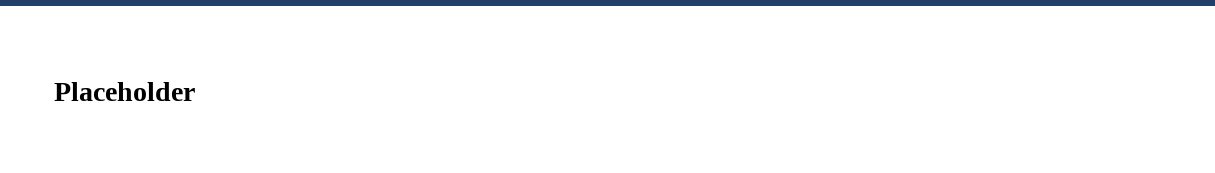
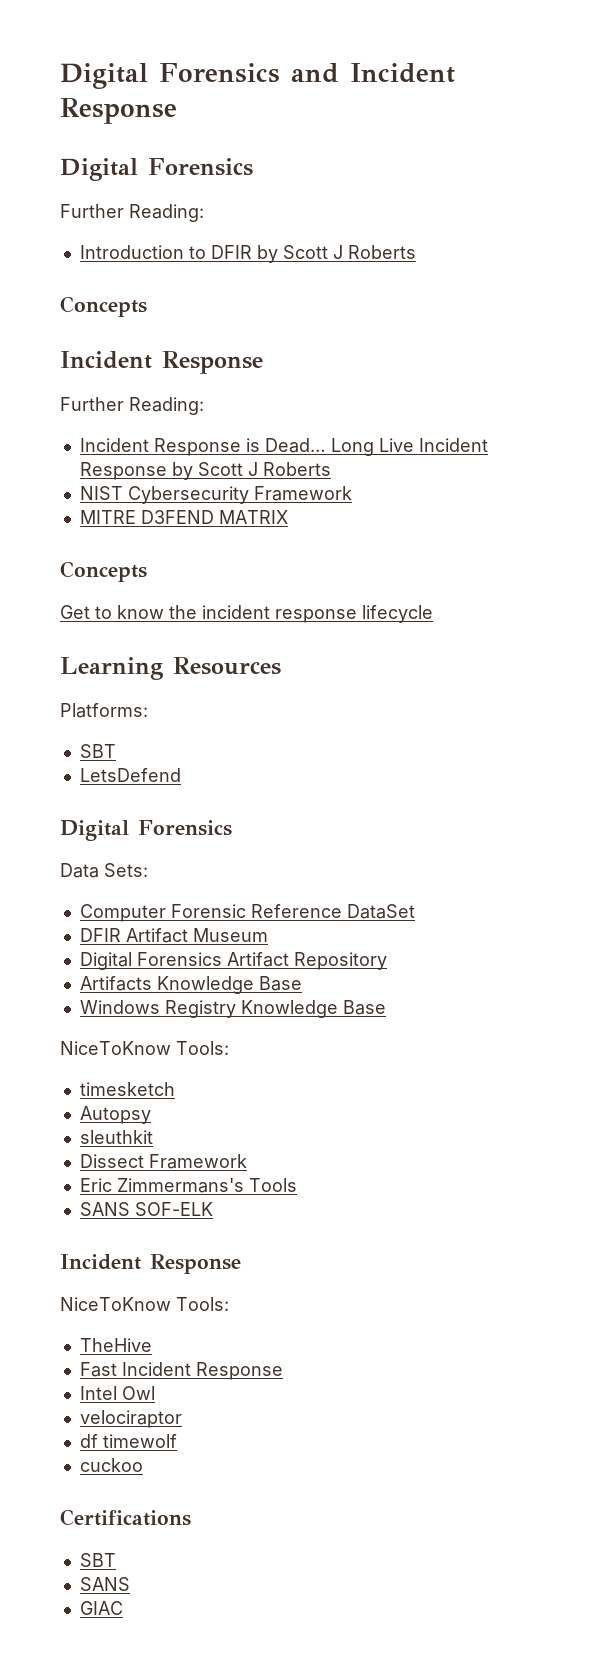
[54,82,195,101] Placeholder -> [60,63,455,89] [60,98,177,124] [60,158,253,181] [60,204,204,222] [79,245,416,263] [60,296,147,317] [60,351,263,374] [60,397,204,415] [79,438,488,456] [79,462,331,480] [79,486,352,504] [79,510,288,524] [60,561,147,582] [60,605,433,623] [60,657,281,680] [60,703,148,718] [79,744,116,758] [79,768,181,782] [60,820,232,841] [60,863,148,878] [79,904,415,922] [79,928,268,943] [79,952,387,970] [79,976,302,994] [79,1000,386,1018] [60,1041,229,1055] [79,1082,175,1096] [79,1106,151,1124] [79,1130,153,1144] [79,1154,247,1169] [79,1178,297,1193] [79,1202,213,1216] [60,1254,241,1274] [60,1297,229,1311] [79,1338,152,1352] [79,1362,283,1380] [79,1386,155,1400] [79,1410,182,1428] [79,1434,177,1448] [79,1458,143,1472] [60,1509,191,1526] [79,1553,116,1567] [79,1577,130,1591] [79,1601,123,1615] Digital Forensics and Incident Response // Digital Forensics // Further Reading: // Introduction to DFIR by Scott J Roberts // Concepts // Incident Response // Further Reading: // Incident Response is Dead… Long Live Incident Response by Scott J Roberts // NIST Cybersecurity Framework // MITRE D3FEND MATRIX // Concepts // Get to know the incident response lifecycle // Learning Resources // Platforms: // SBT // LetsDefend // Digital Forensics // Data Sets: // Computer Forensic Reference DataSet // DFIR Artifact Museum // Digital Forensics Artifact Repository // Artifacts Knowledge Base // Windows Registry Knowledge Base // NiceToKnow Tools: // timesketch // Autopsy // sleuthkit // Dissect Framework // Eric Zimmermans's Tools // SANS SOF-ELK // Incident Response // NiceToKnow Tools: // TheHive // Fast Incident Response // Intel Owl // velociraptor // df timewolf // cuckoo // Certifications // SBT // SANS // GIAC

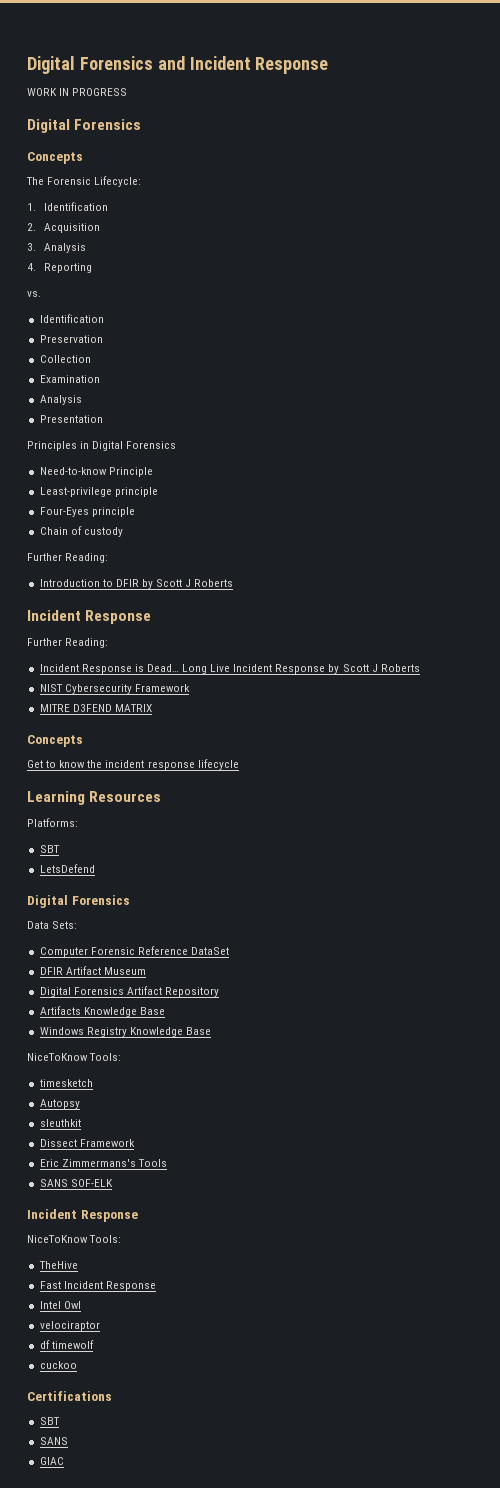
[60,158,253,181] // Digital Forensics -> [27,88,128,96] [27,119,142,133] [27,152,83,164] [26,176,142,187] [27,202,109,211] [27,223,101,233] [27,243,87,253] [27,263,93,273] [27,291,41,297] [39,314,104,323] [39,335,103,343] [39,355,91,363] [39,375,100,383] [39,395,82,405] [39,415,103,423] [27,441,177,451] [39,467,153,477] [39,487,158,497] [39,507,135,517] [39,526,123,537] // WORK IN PROGRESS // Digital Forensics // Concepts // The Forensic Lifecycle: // 1. Identification // 2. Acquisition // 3. Analysis // 4. Reporting // vs. // Identification // Preservation // Collection // Examination // Analysis // Presentation // Principles in Digital Forensics // Need-to-know Principle // Least-privilege principle // Four-Eyes principle // Chain of custody
[60,296,147,317] // Concepts -> (234, 583) none

